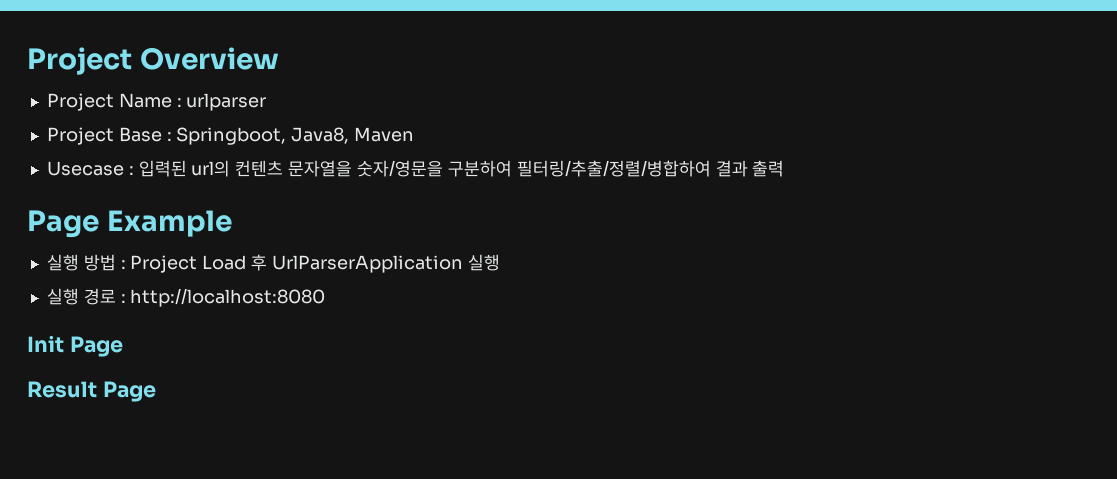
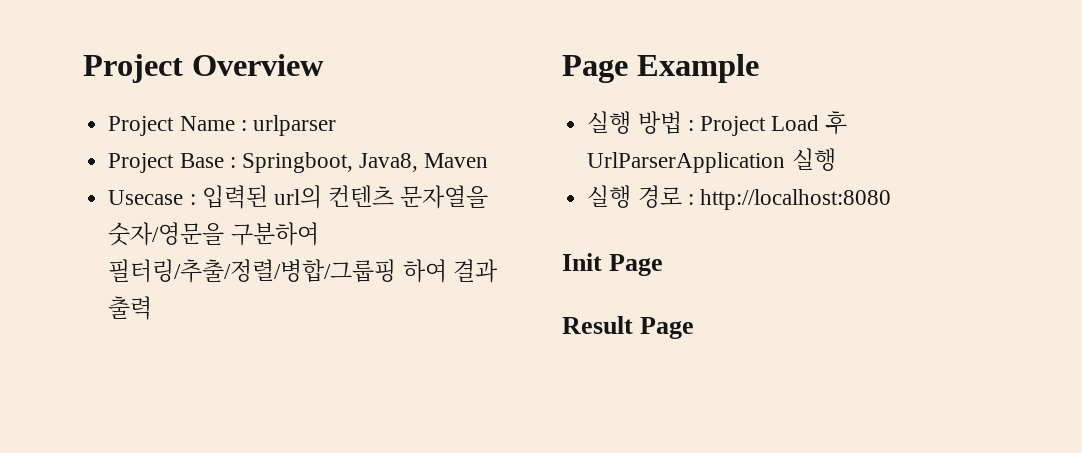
[516,160,711,177] 필터링/추출/정렬/병합하여 -> [108,259,447,283] 필터링/추출/정렬/병합/그룹핑 하여

